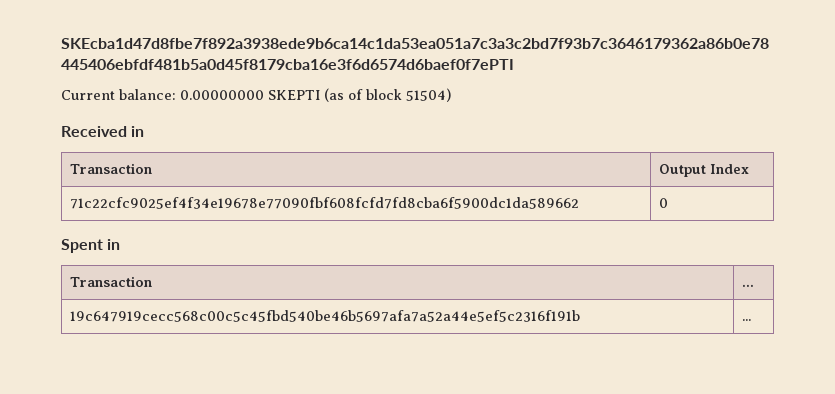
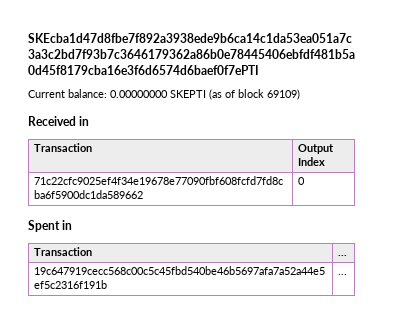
[406,88,451,102] 51504) -> [267,89,300,100] 69109)

